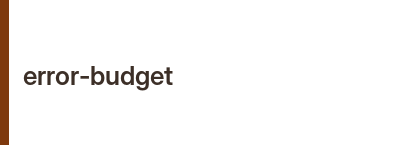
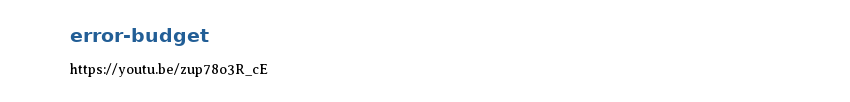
(173, 78) none -> [70,63,268,77] // https://youtu.be/zup78o3R_cE

